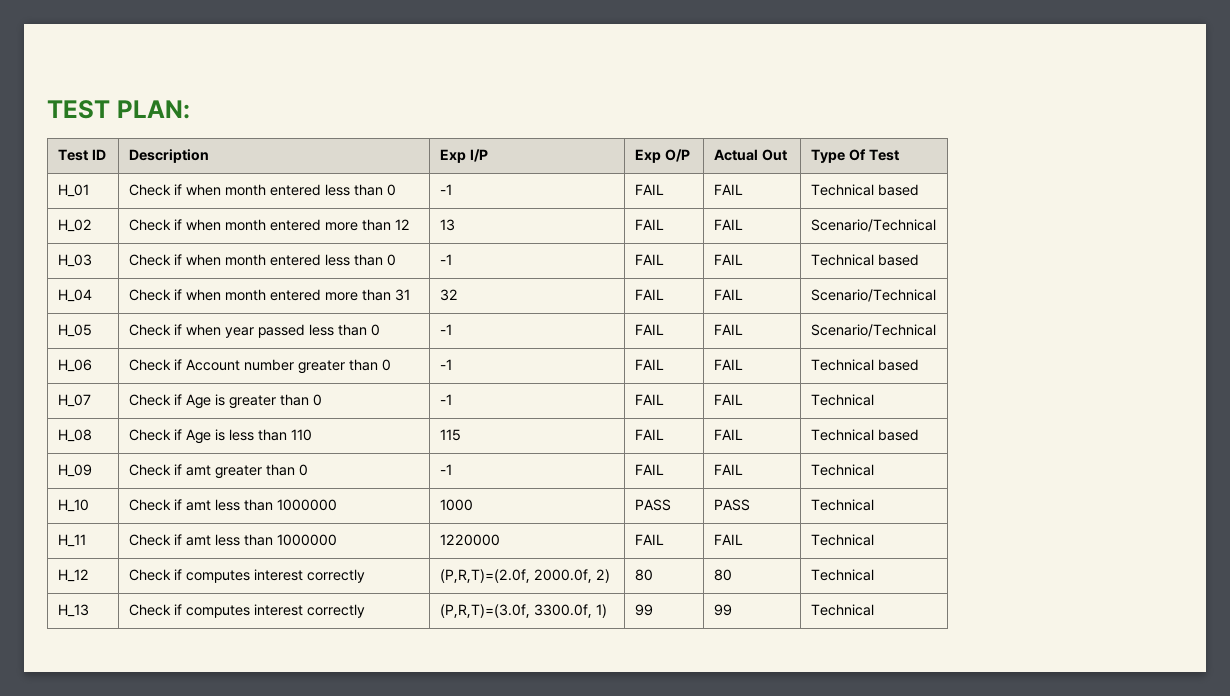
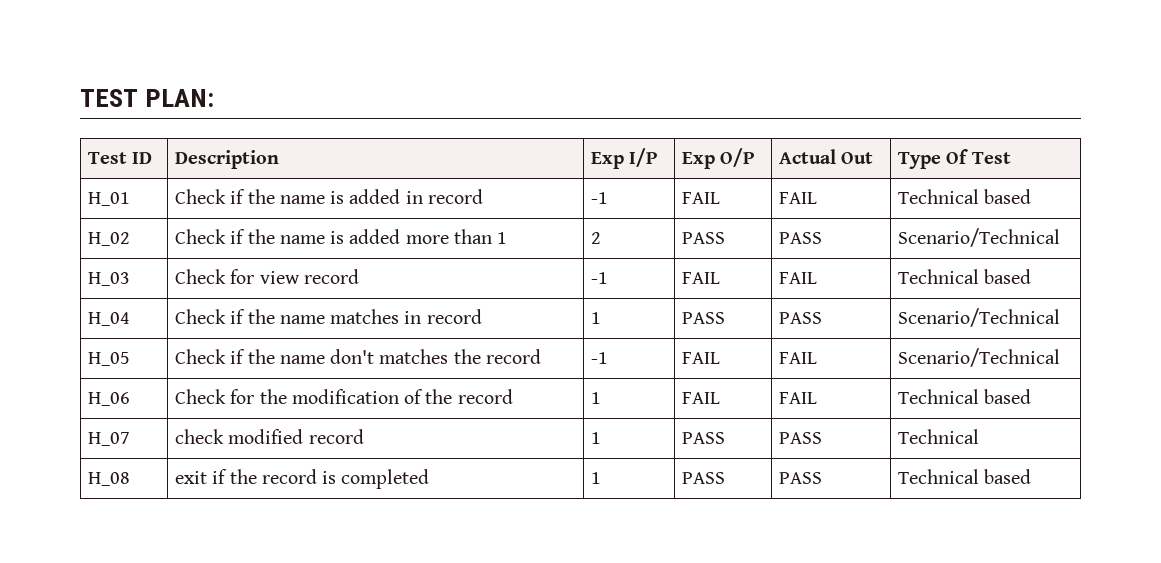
[185,184,396,196] when month entered less than 0 -> [247,189,483,204] the name is added in record
[185,219,410,231] [439,219,455,231] [634,219,664,230] [713,219,743,230] [810,219,936,232] [57,254,92,267] [128,254,396,266] when month entered more than 12 | 13 | FAIL | FAIL | Scenario/Technical // H_03 | Check if when month entered less than 0 -> [247,229,508,244] [591,232,602,244] [682,232,726,244] [779,232,823,244] [898,228,1061,247] [88,272,131,286] [175,269,359,284] the name is added more than 1 | 2 | PASS | PASS | Scenario/Technical // H_03 | Check for view record
[185,289,410,301] [439,289,458,301] [634,289,664,300] [713,289,743,300] [810,289,936,302] [57,324,92,337] [128,324,380,338] when month entered more than 31 | 32 | FAIL | FAIL | Scenario/Technical // H_05 | Check if when year passed less than 0 -> [247,309,482,324] [591,312,602,324] [682,312,726,324] [779,312,823,324] [898,308,1061,327] [88,352,131,366] [175,349,541,364] the name matches in record | 1 | PASS | PASS | Scenario/Technical // H_05 | Check if the name don't matches the record
[173,359,391,374] [439,359,452,370] if Account number greater than 0 | -1 -> [230,389,513,404] [591,392,602,404] for the modification of the record | 1
[128,394,322,409] [439,394,452,405] [634,394,664,405] [713,394,743,405] [810,394,874,406] [57,429,92,442] [128,429,312,444] [439,429,461,441] [634,429,664,440] [713,429,743,440] [810,429,919,441] [57,464,92,477] [128,464,308,479] [439,464,452,475] [634,464,664,475] [713,464,743,475] [810,464,874,476] [57,499,89,512] [128,499,337,511] [439,499,473,511] [634,499,671,511] [713,499,750,511] [810,499,874,511] [57,534,86,547] [128,534,337,546] [439,534,500,546] [634,534,664,545] [713,534,743,545] [810,534,874,546] [57,569,89,582] [128,569,365,583] [439,569,610,583] [634,569,653,581] [713,569,732,581] [810,569,874,581] [57,604,89,617] [128,604,365,618] [439,604,607,618] [634,604,653,616] [713,604,732,616] [810,604,874,616] Check if Age is greater than 0 | -1 | FAIL | FAIL | Technical // H_08 | Check if Age is less than 110 | 115 | FAIL | FAIL | Technical based // H_09 | Check if amt greater than 0 | -1 | FAIL | FAIL | Technical // H_10 | Check if amt less than 1000000 | 1000 | PASS | PASS | Technical // H_11 | Check if amt less than 1000000 | 1220000 | FAIL | FAIL | Technical // H_12 | Check if computes interest correctly | (P,R,T)=(2.0f, 2000.0f, 2) | 80 | 80 | Technical // H_13 | Check if computes interest correctly | (P,R,T)=(3.0f, 3300.0f, 1) | 99 | 99 | Technical -> [175,429,364,444] [591,432,602,444] [682,432,726,444] [779,432,823,444] [898,429,980,444] [88,472,131,486] [175,469,430,489] [591,472,602,484] [682,472,726,484] [779,472,823,484] [898,469,1032,484] check modified record | 1 | PASS | PASS | Technical // H_08 | exit if the record is completed | 1 | PASS | PASS | Technical based

